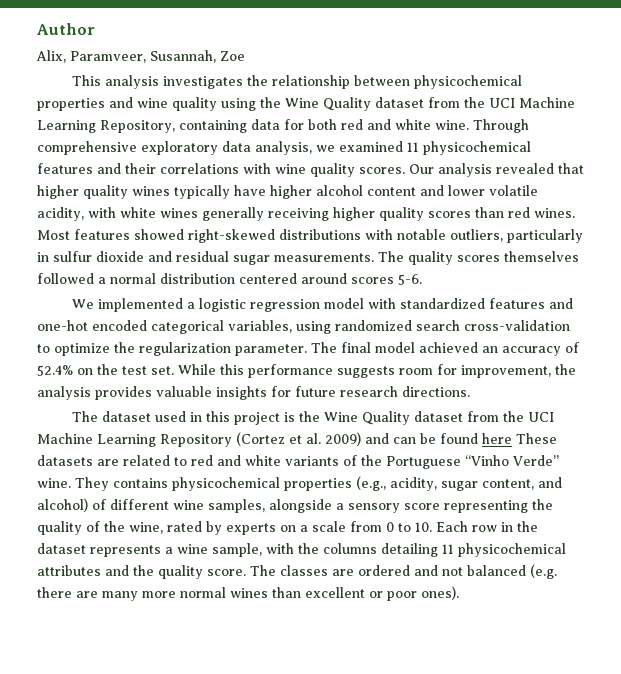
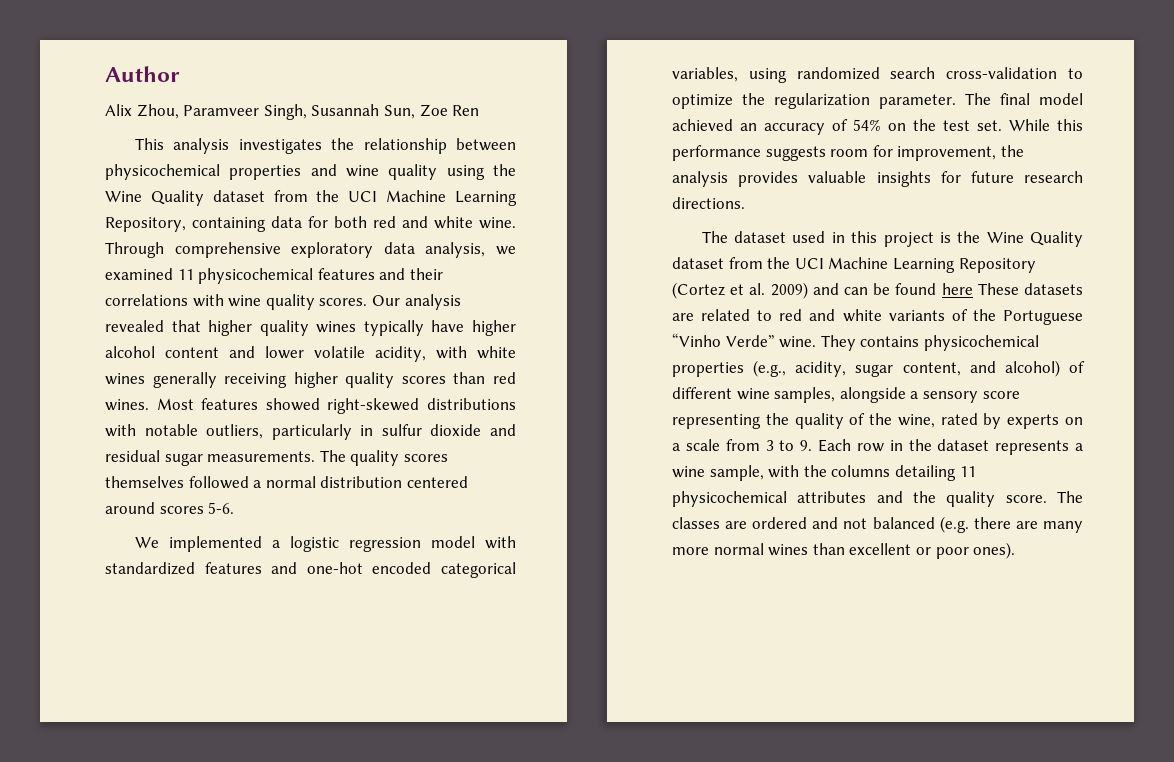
[36,50,216,63] Alix, Paramveer, Susannah, -> [105,104,415,120] Alix Zhou, Paramveer Singh, Susannah Sun,
(245, 56) none -> [452,105,480,116] Ren
[37,365,73,376] 52.4% -> [853,119,881,131] 54%
[386,522,432,532] 0 to 10. -> [765,440,813,451] 3 to 9.

